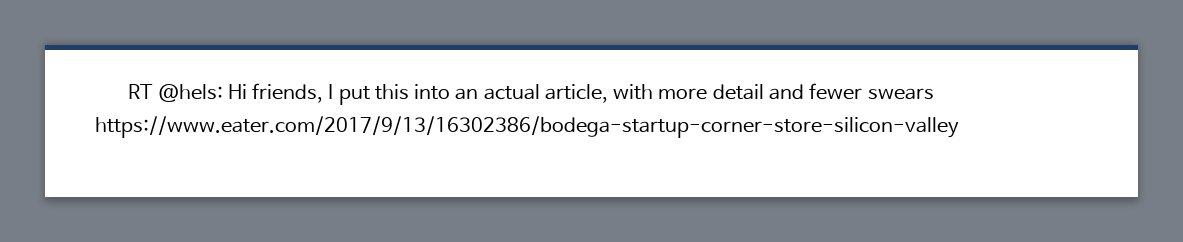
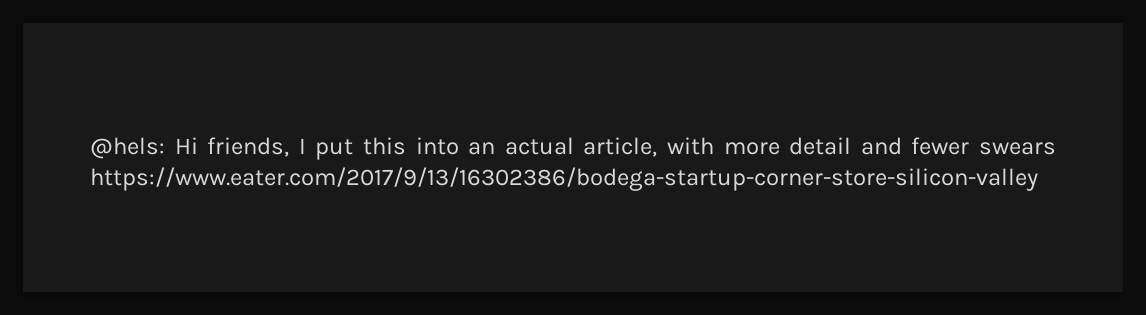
[128,84,154,99] RT -> (90, 148) none

